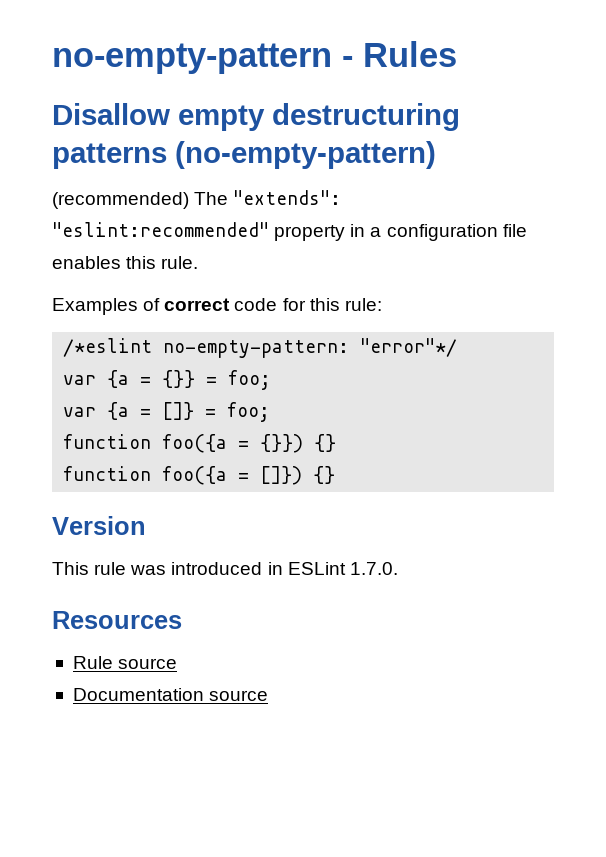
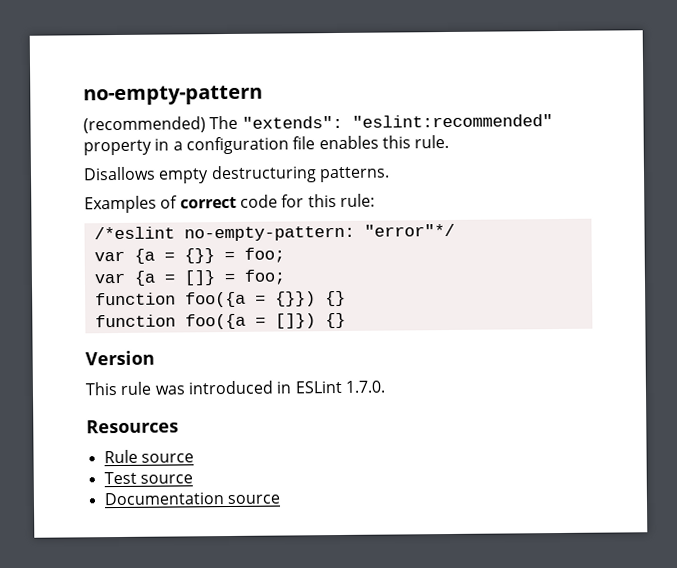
[342,41,457,67] [52,103,460,131] [52,141,436,169] - Rules // Disallow empty destructuring patterns (no-empty-pattern) -> (263, 95) none
(199, 262) none -> [83,165,390,184] // Disallows empty destructuring patterns.
(178, 663) none -> [103,471,193,485] // Test source

